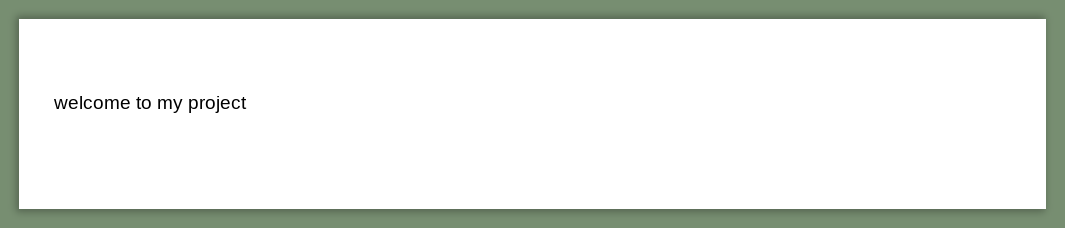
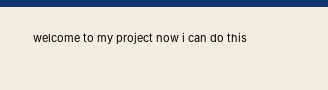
(248, 104) none -> [156,32,247,42] now i can do this

